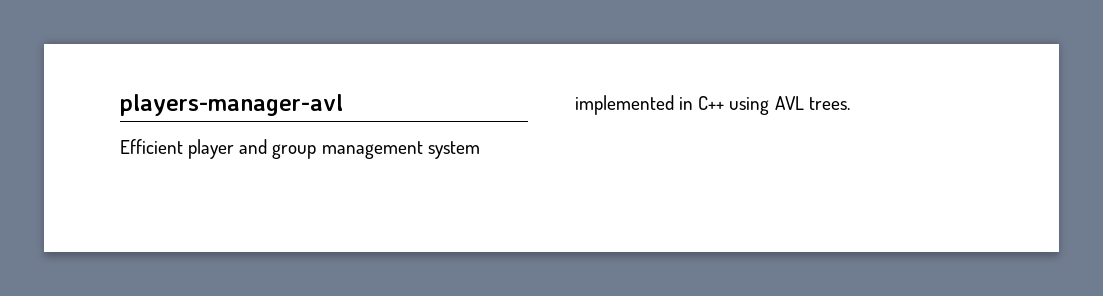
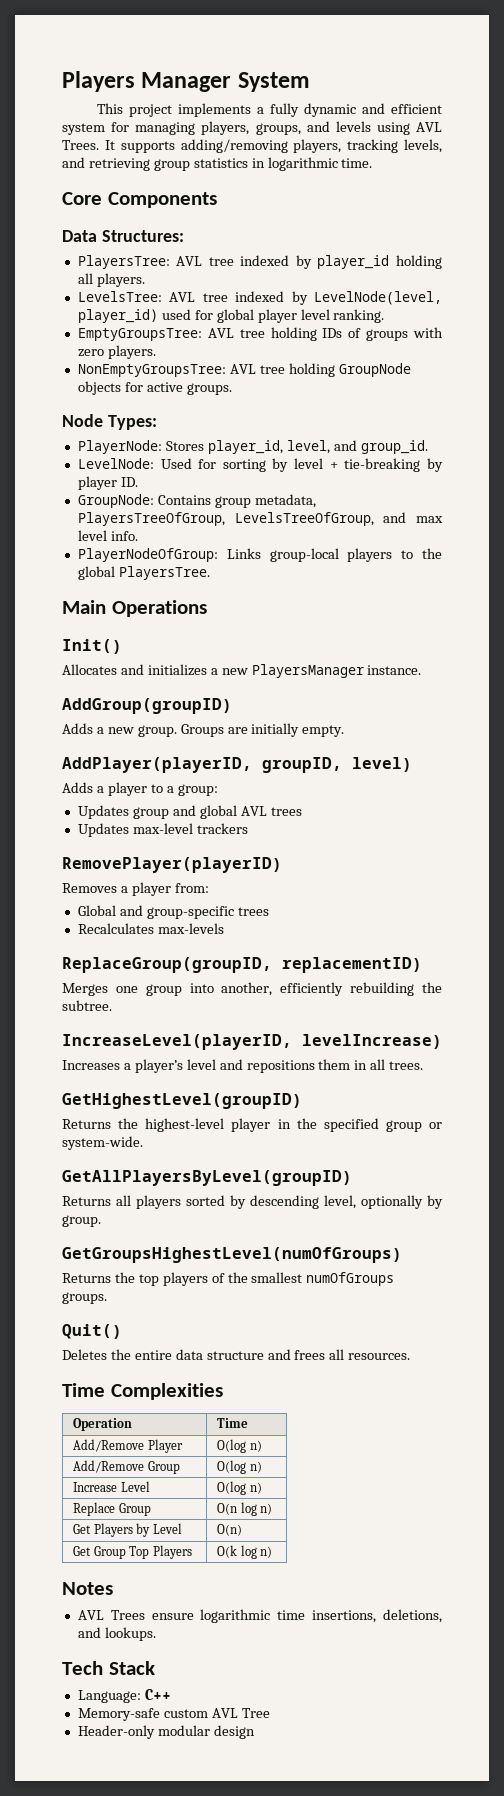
[120,94,343,116] [120,139,480,159] [575,95,850,115] players-manager-avl // Efficient player and group management system implemented in C++ using AVL trees. -> [62,71,310,92] [96,103,442,117] [62,121,442,135] [62,139,442,153] [62,157,373,171] [62,192,217,208] [62,230,184,242] [77,255,442,269] [77,273,145,287] [77,291,442,305] [77,309,385,323] [77,327,443,341] [77,345,156,359] [77,363,411,377] [77,381,232,395] [62,414,157,430] [77,440,428,454] [77,458,444,472] [77,476,138,490] [77,494,316,508] [77,512,443,526] [77,530,138,541] [77,548,442,562] [77,566,210,580] [62,600,207,617] [62,639,122,654] [62,664,422,678] [62,698,232,714] [62,723,345,737] [62,757,412,773] [62,782,218,796] [77,805,302,819] [77,823,248,837] [62,857,282,873] [62,882,209,896] [77,905,269,919] [77,923,224,934] [62,957,422,973] [62,982,442,996] [62,1000,112,1011] [62,1034,442,1050] [62,1059,424,1073] [62,1093,302,1109] [62,1118,442,1132] [62,1136,143,1150] [62,1170,352,1186] [62,1195,443,1209] [62,1215,101,1227] [62,1247,402,1263] [62,1272,395,1286] [62,1292,107,1304] [62,1324,122,1339] [62,1349,411,1360] [62,1383,223,1400] [72,1418,132,1431] [216,1418,248,1428] [72,1439,183,1453] [216,1439,262,1453] [72,1460,180,1474] [216,1460,262,1474] [72,1481,150,1492] [216,1481,262,1495] [72,1502,151,1516] [216,1502,273,1516] [72,1523,182,1537] [216,1524,242,1536] [72,1545,192,1559] [216,1545,273,1559] [62,1582,113,1595] [77,1609,442,1623] [77,1627,156,1641] [62,1661,155,1675] [77,1689,171,1703] [77,1708,270,1721] [77,1725,255,1739] Players Manager System // This project implements a fully dynamic and efficient system for managing players, groups, and levels using AVL Trees. It supports adding/removing players, tracking levels, and retrieving group statistics in logarithmic time. // Core Components // Data Structures: // PlayersTree: AVL tree indexed by player_id holding all players. // LevelsTree: AVL tree indexed by LevelNode(level, player_id) used for global player level ranking. // EmptyGroupsTree: AVL tree holding IDs of groups with zero players. // NonEmptyGroupsTree: AVL tree holding GroupNode objects for active groups. // Node Types: // PlayerNode: Stores player_id, level, and group_id. // LevelNode: Used for sorting by level + tie-breaking by player ID. // GroupNode: Contains group metadata, PlayersTreeOfGroup, LevelsTreeOfGroup, and max level info. // PlayerNodeOfGroup: Links group-local players to the global PlayersTree. // Main Operations // Init() // Allocates and initializes a new PlayersManager instance. // AddGroup(groupID) // Adds a new group. Groups are initially empty. // AddPlayer(playerID, groupID, level) // Adds a player to a group: // Updates group and global AVL trees // Updates max-level trackers // RemovePlayer(playerID) // Removes a player from: // Global and group-specific trees // Recalculates max-levels // ReplaceGroup(groupID, replacementID) // Merges one group into another, efficiently rebuilding the subtree. // IncreaseLevel(playerID, levelIncrease) // Increases a player’s level and repositions them in all trees. // GetHighestLevel(groupID) // Returns the highest-level player in the specified group or system-wide. // GetAllPlayersByLevel(groupID) // Returns all players sorted by descending level, optionally by group. // GetGroupsHighestLevel(numOfGroups) // Returns the top players of the smallest numOfGroups groups. // Quit() // Deletes the entire data structure and frees all resources. // Time Complexities // Operation | Time // Add/Remove Player | O(log n) // Add/Remove Group | O(log n) // Increase Level | O(log n) // Replace Group | O(n log n) // Get Players by Level | O(n) // Get Group Top Players | O(k log n) // Notes // AVL Trees ensure logarithmic time insertions, deletions, and lookups. // Tech Stack // Language: C++ // Memory-safe custom AVL Tree // Header-only modular design

